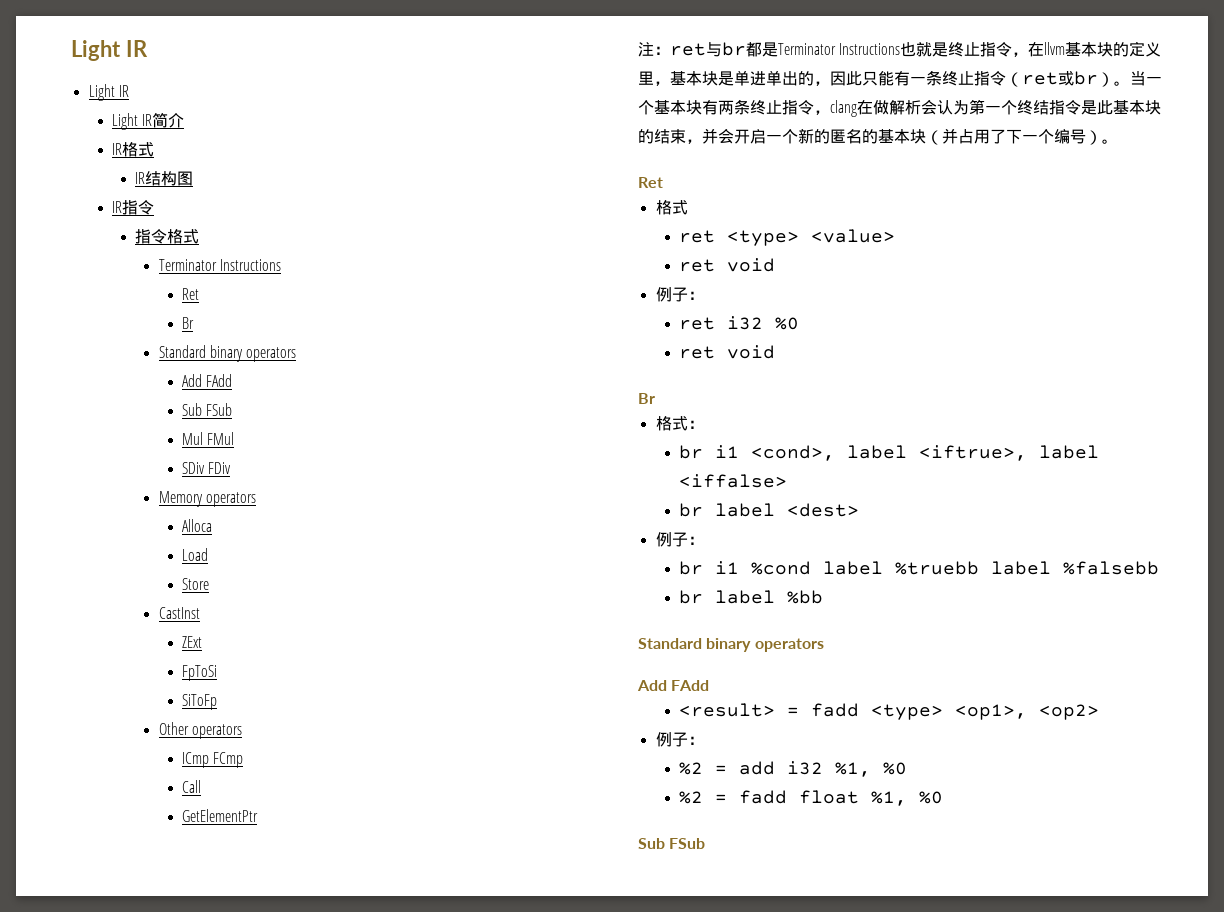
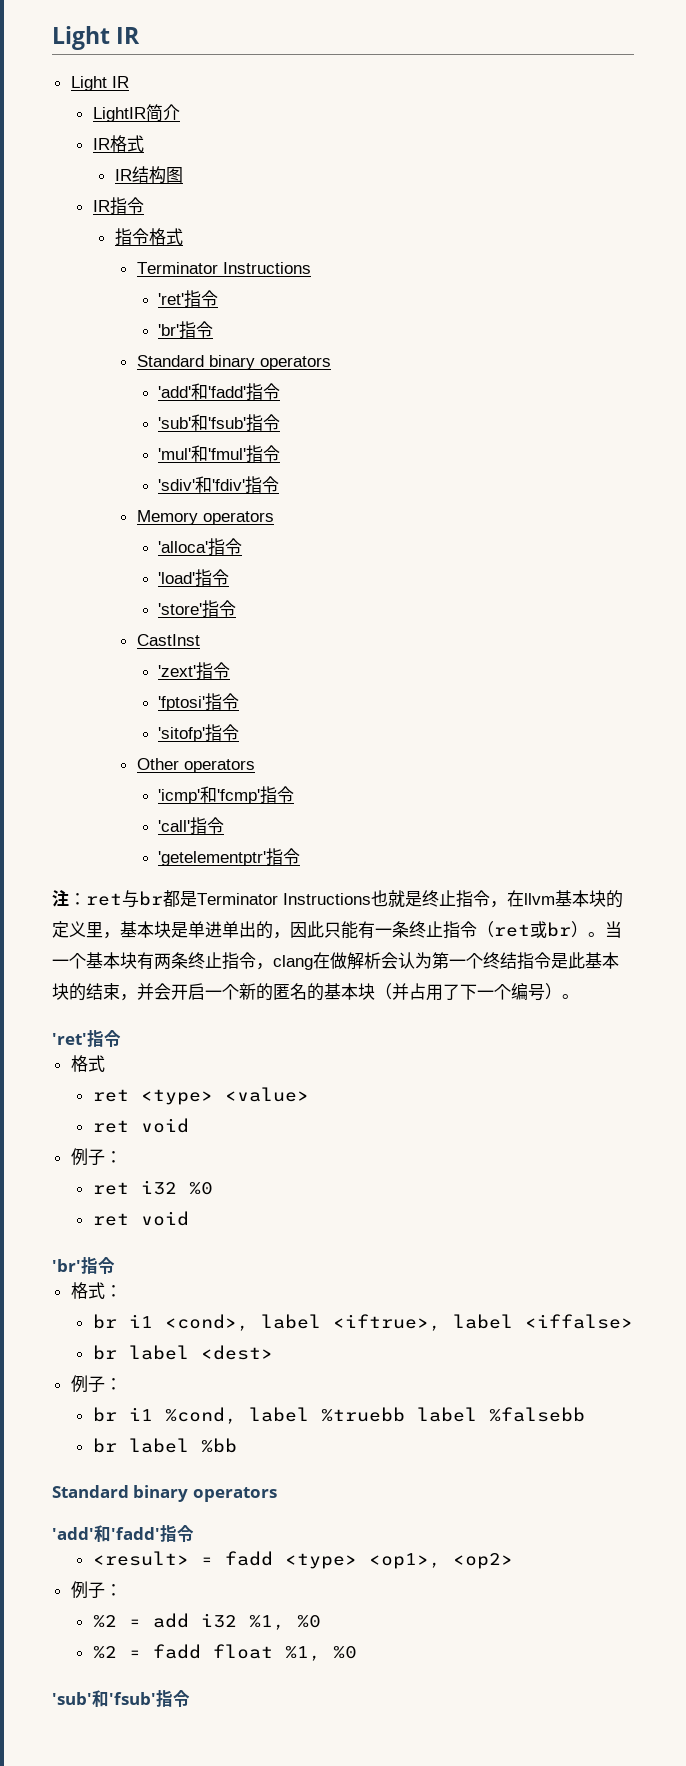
[111,113,153,130] Light IR -> [92,107,146,122] LightIR
[181,288,199,300] [181,317,194,329] [158,345,297,362] [181,374,233,387] [181,403,233,416] [181,432,235,445] [181,462,232,474] [158,491,256,507] [181,519,212,532] [181,548,208,561] [181,578,209,590] [158,607,200,619] [181,636,202,648] [181,665,217,681] [181,694,217,710] [158,722,242,739] [181,752,244,768] [181,780,201,793] [181,809,258,822] Ret // Br // Standard binary operators // Add FAdd // Sub FSub // Mul FMul // SDiv FDiv // Memory operators // Alloca // Load // Store // CastInst // ZExt // FpToSi // SiToFp // Other operators // ICmp FCmp // Call // GetElementPtr -> [158,290,219,308] [158,321,214,339] [136,355,331,370] [158,383,281,401] [158,414,281,432] [158,445,281,463] [158,476,280,494] [136,510,274,525] [158,538,243,556] [158,569,230,587] [158,600,237,618] [136,634,200,646] [158,662,231,680] [158,693,240,711] [158,724,240,742] [136,758,255,773] [158,786,295,804] [158,817,225,835] [158,848,301,866] 'ret'指令 // 'br'指令 // Standard binary operators // 'add'和'fadd'指令 // 'sub'和'fsub'指令 // 'mul'和'fmul'指令 // 'sdiv'和'fdiv'指令 // Memory operators // 'alloca'指令 // 'load'指令 // 'store'指令 // CastInst // 'zext'指令 // 'fptosi'指令 // 'sitofp'指令 // Other operators // 'icmp'和'fcmp'指令 // 'call'指令 // 'getelementptr'指令
[638,177,663,188] Ret -> [52,1030,121,1047] 'ret'指令
[638,393,655,404] Br -> [52,1257,115,1274] 'br'指令
[750,561,811,575] %cond -> [164,1407,237,1424] %cond,
[637,680,710,691] Add FAdd -> [52,1525,194,1542] 'add'和'fadd'指令
[638,838,706,849] Sub FSub -> [52,1690,190,1707] 'sub'和'fsub'指令

